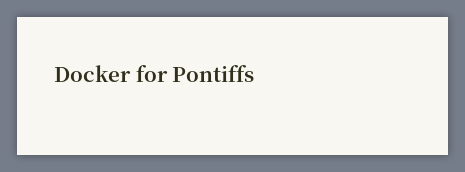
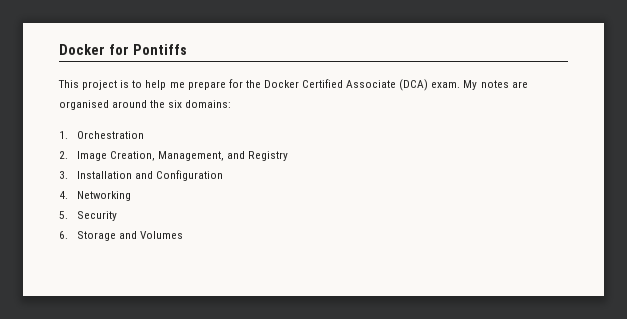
(255, 73) none -> [58,79,528,91] [59,100,232,110] [59,131,144,139] [59,151,289,161] [59,170,224,181] [59,191,131,201] [59,211,117,221] [59,231,184,241] // This project is to help me prepare for the Docker Certified Associate (DCA) exam. My notes are organised around the six domains: // 1. Orchestration // 2. Image Creation, Management, and Registry // 3. Installation and Configuration // 4. Networking // 5. Security // 6. Storage and Volumes

